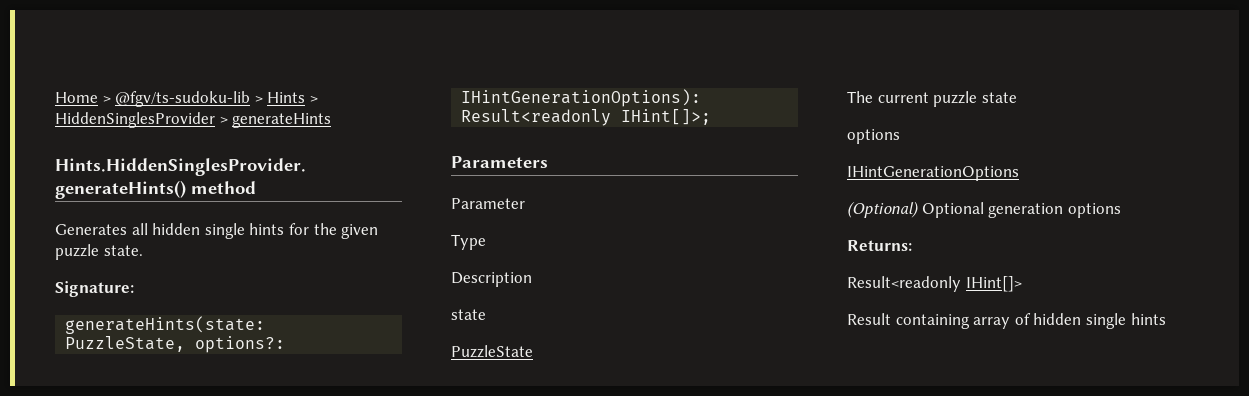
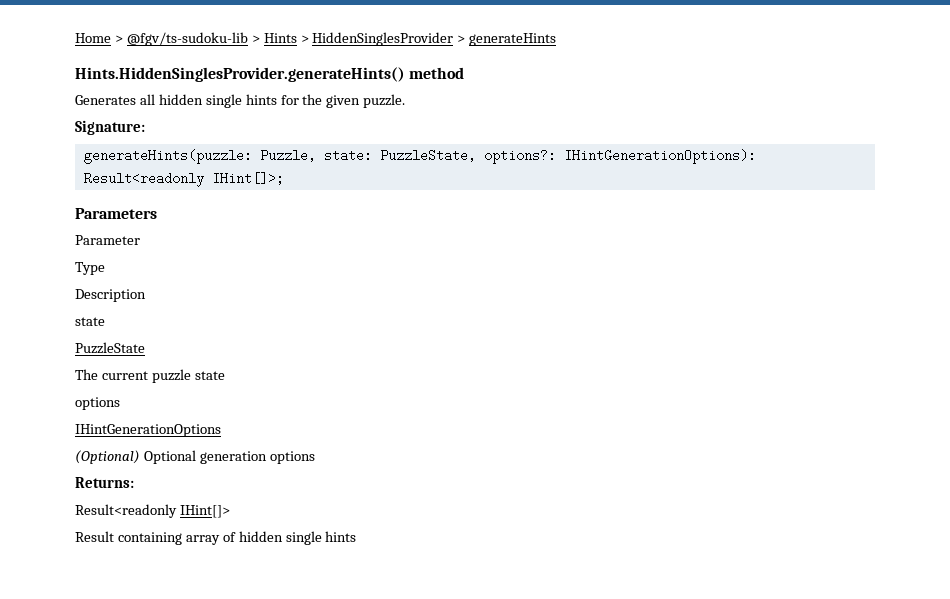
[55,244,143,260] puzzle state. -> [363,94,406,108] puzzle.
[65,316,266,334] generateHints(state: -> [83,149,372,164] generateHints(puzzle: Puzzle, state:

